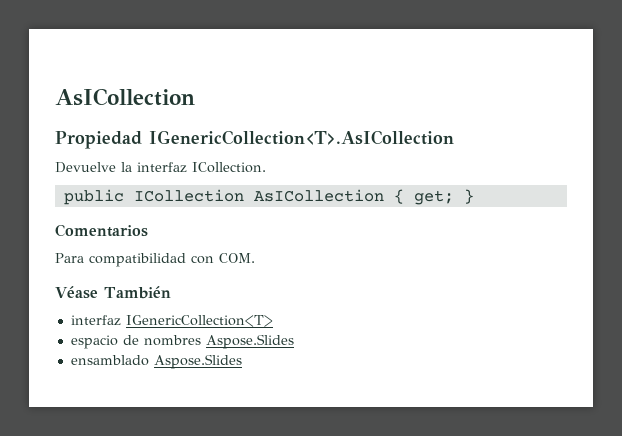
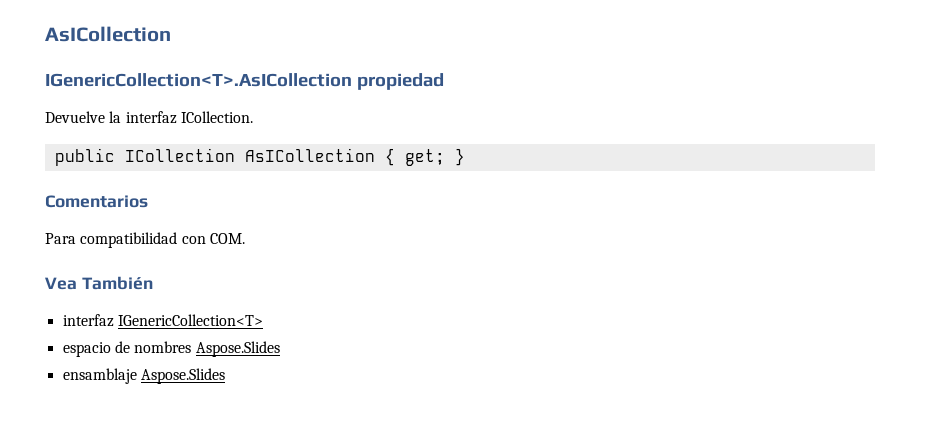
[55,131,142,149] Propiedad -> (171, 34) none
(454, 137) none -> [356,73,444,90] propiedad
[55,286,98,299] Véase -> [45,277,77,290] Vea
[70,355,149,366] ensamblado -> [62,368,137,384] ensamblaje

